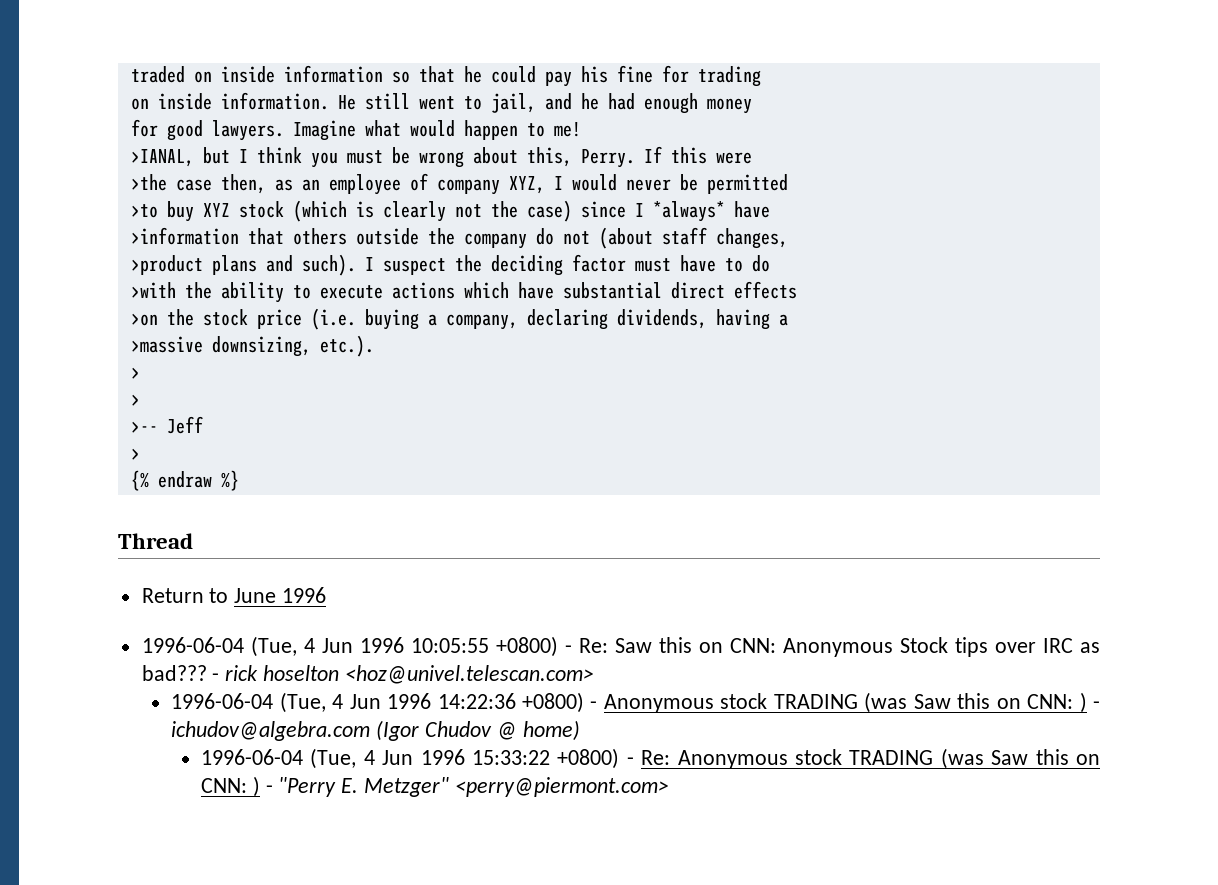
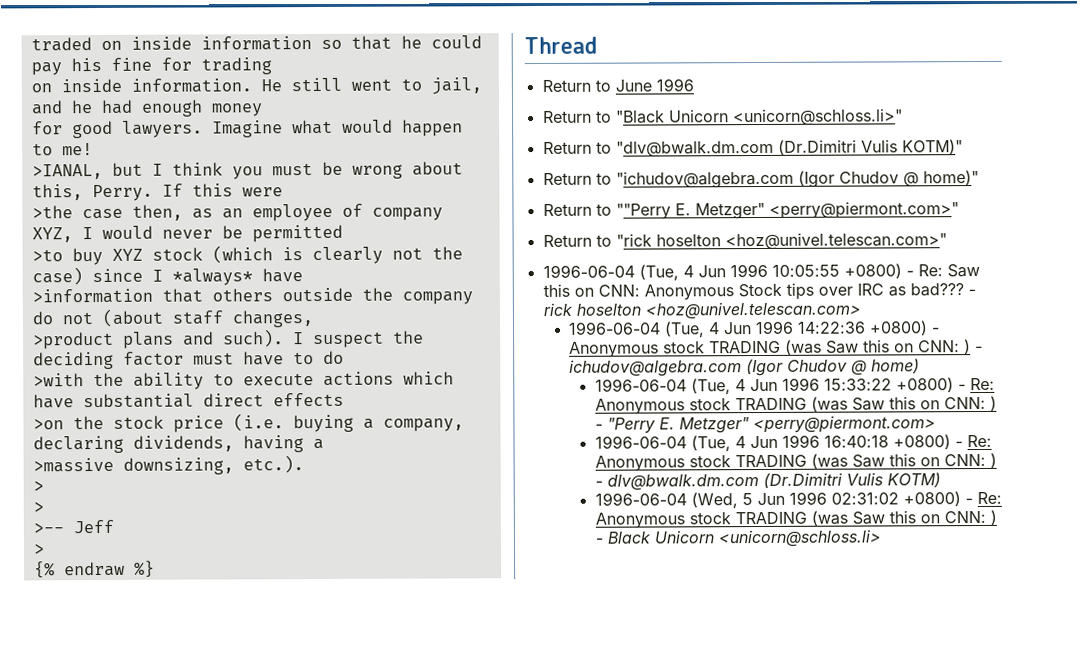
(327, 595) none -> [542,108,903,127] [542,139,963,158] [542,170,979,189] [542,201,959,220] [542,232,947,251] // Return to "Black Unicorn <unicorn@schloss.li>" // Return to "dlv@bwalk.dm.com (Dr.Dimitri Vulis KOTM)" // Return to "ichudov@algebra.com (Igor Chudov @ home)" // Return to ""Perry E. Metzger" <perry@piermont.com>" // Return to "rick hoselton <hoz@univel.telescan.com>"
(669, 787) none -> [594,434,992,452] [594,452,997,472] [594,472,941,491] [594,491,1002,509] [594,509,997,529] [594,529,881,548] // 1996-06-04 (Tue, 4 Jun 1996 16:40:18 +0800) - Re: Anonymous stock TRADING (was Saw this on CNN: ) - dlv@bwalk.dm.com (Dr.Dimitri Vulis KOTM) // 1996-06-04 (Wed, 5 Jun 1996 02:31:02 +0800) - Re: Anonymous stock TRADING (was Saw this on CNN: ) - Black Unicorn <unicorn@schloss.li>

